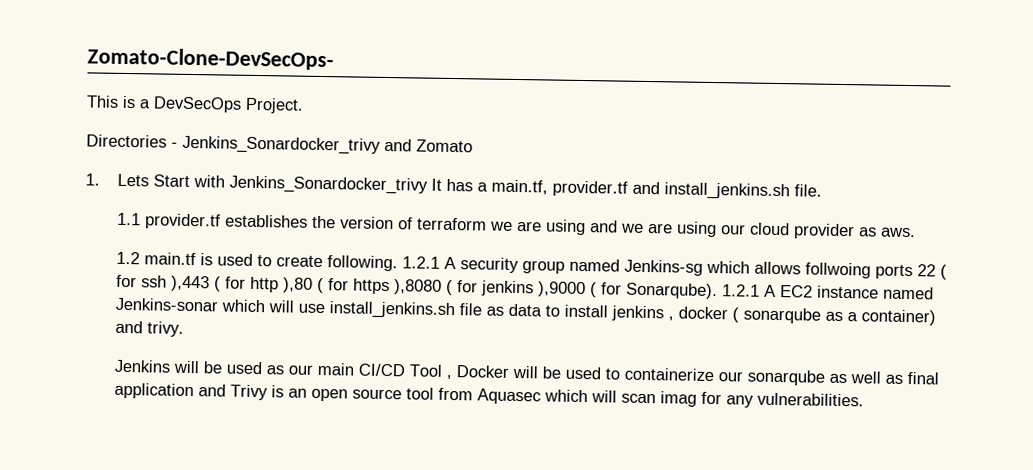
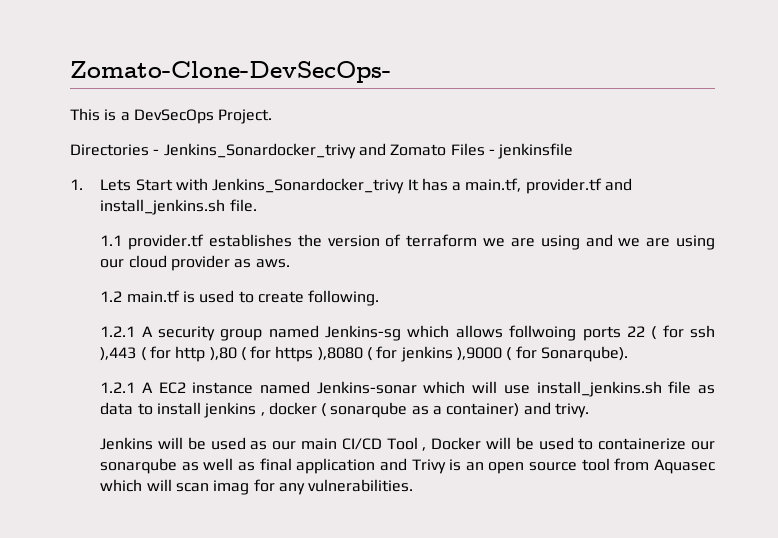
(473, 146) none -> [450,143,574,159] Files - jenkinsfile
(398, 263) none -> (380, 298) //
(718, 291) none -> (629, 354) //

